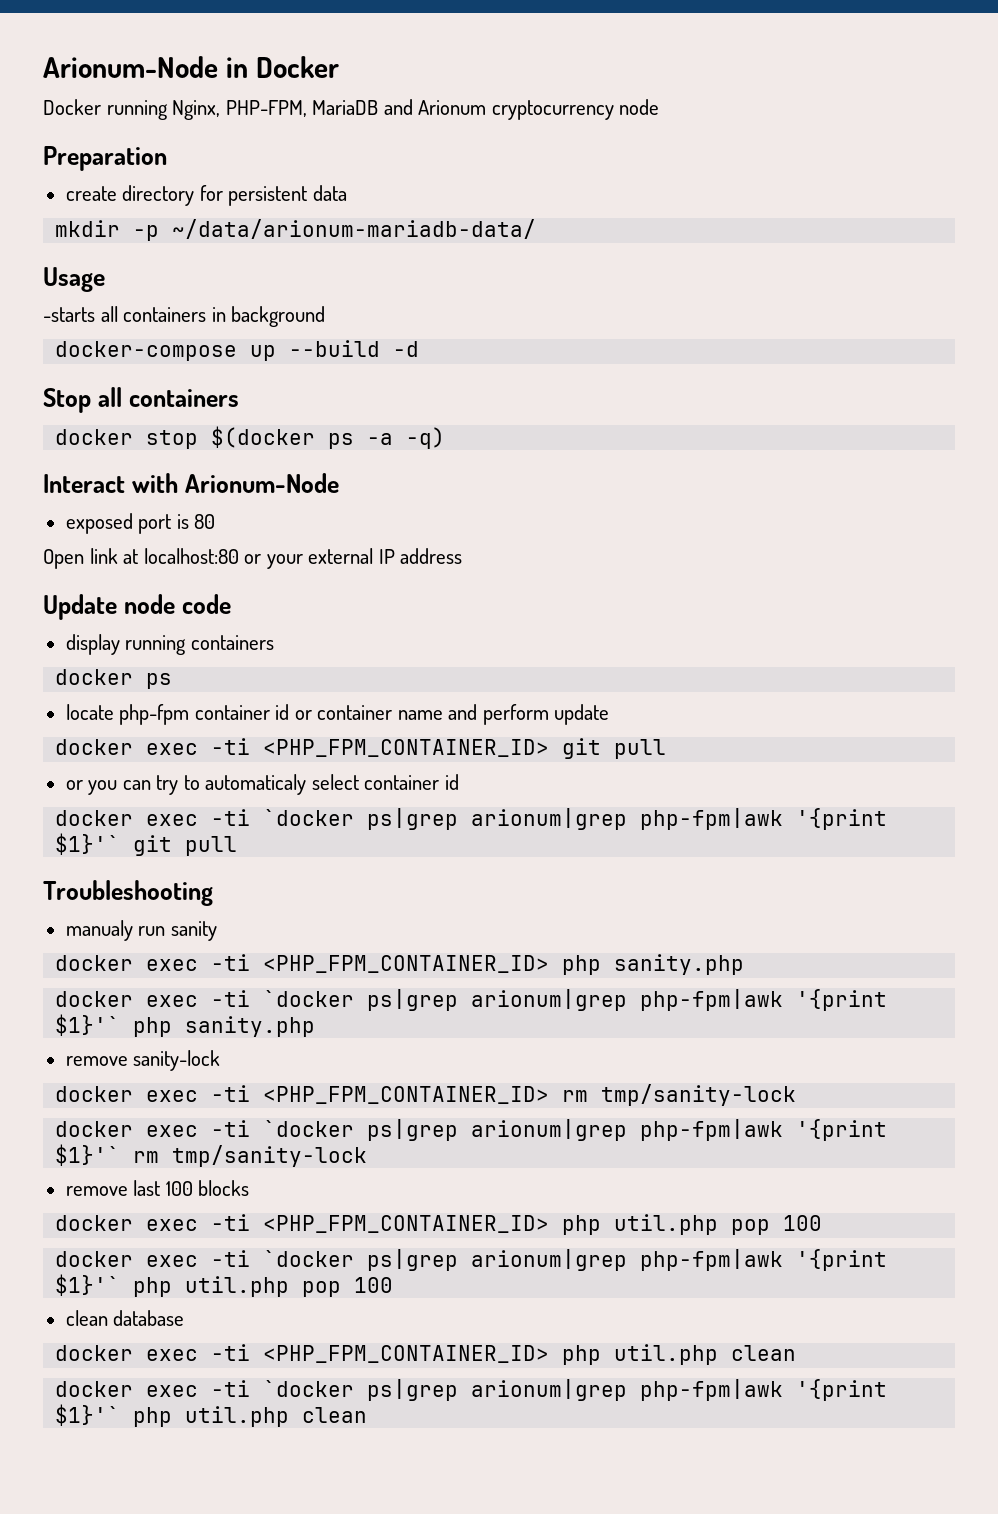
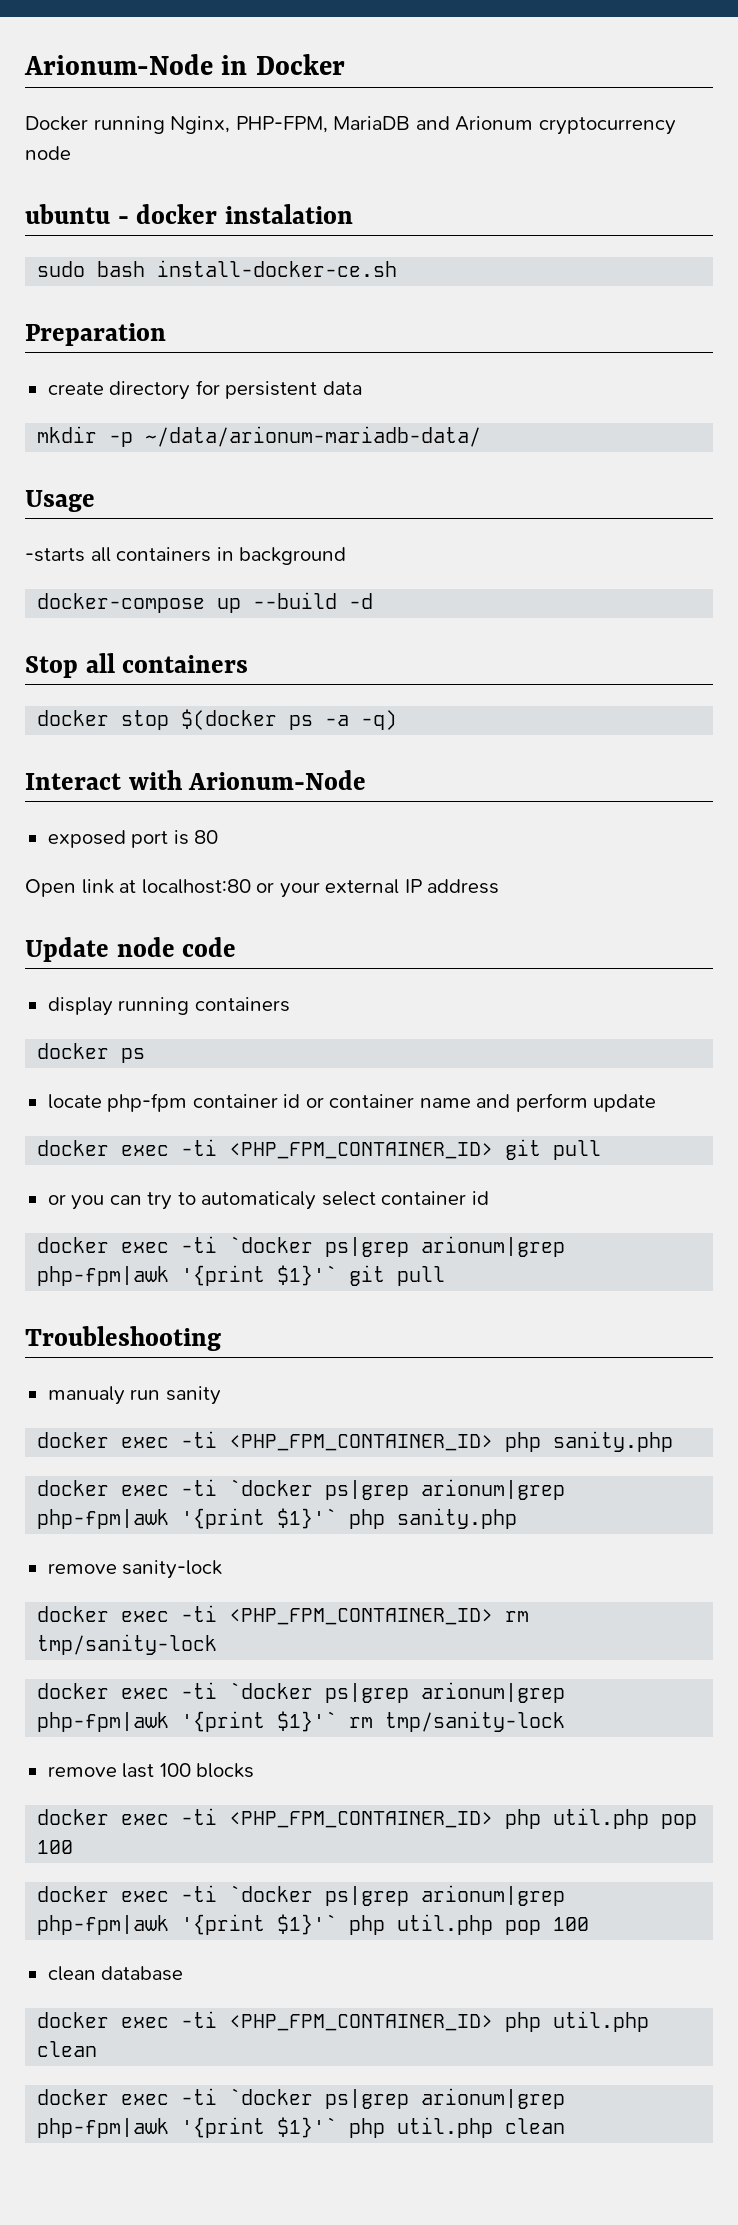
(660, 107) none -> [25,204,354,224] [37,260,398,277] // ubuntu - docker instalation // sudo bash install-docker-ce.sh

